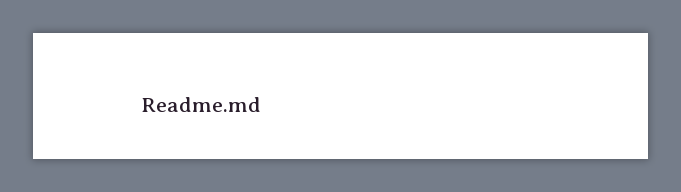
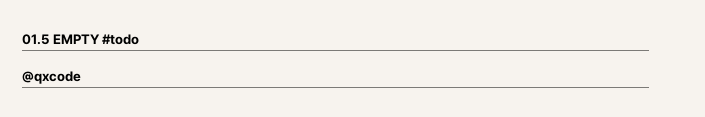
[141,97,261,112] Readme.md -> [22,34,140,45] [22,71,81,84] 01.5 EMPTY #todo // @qxcode

